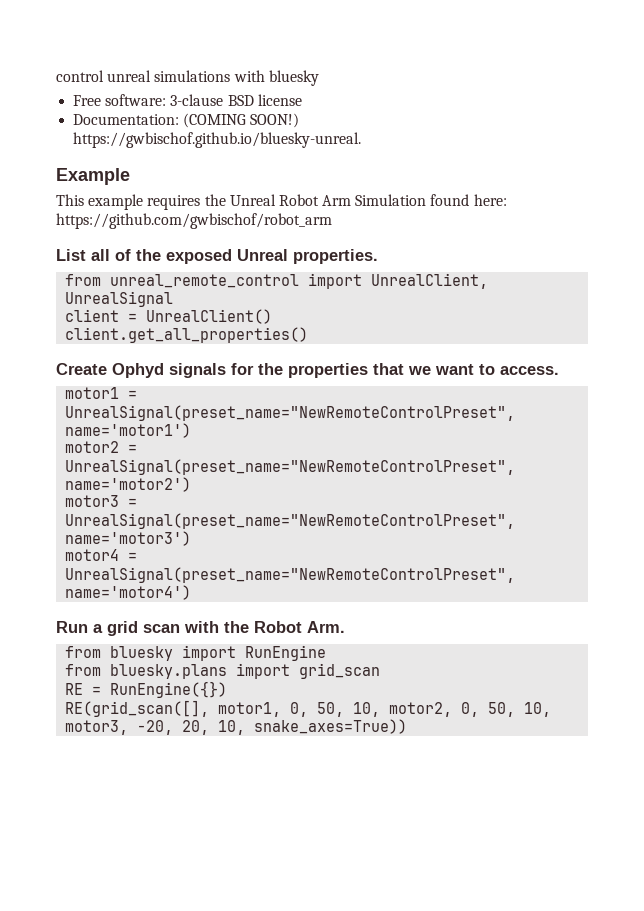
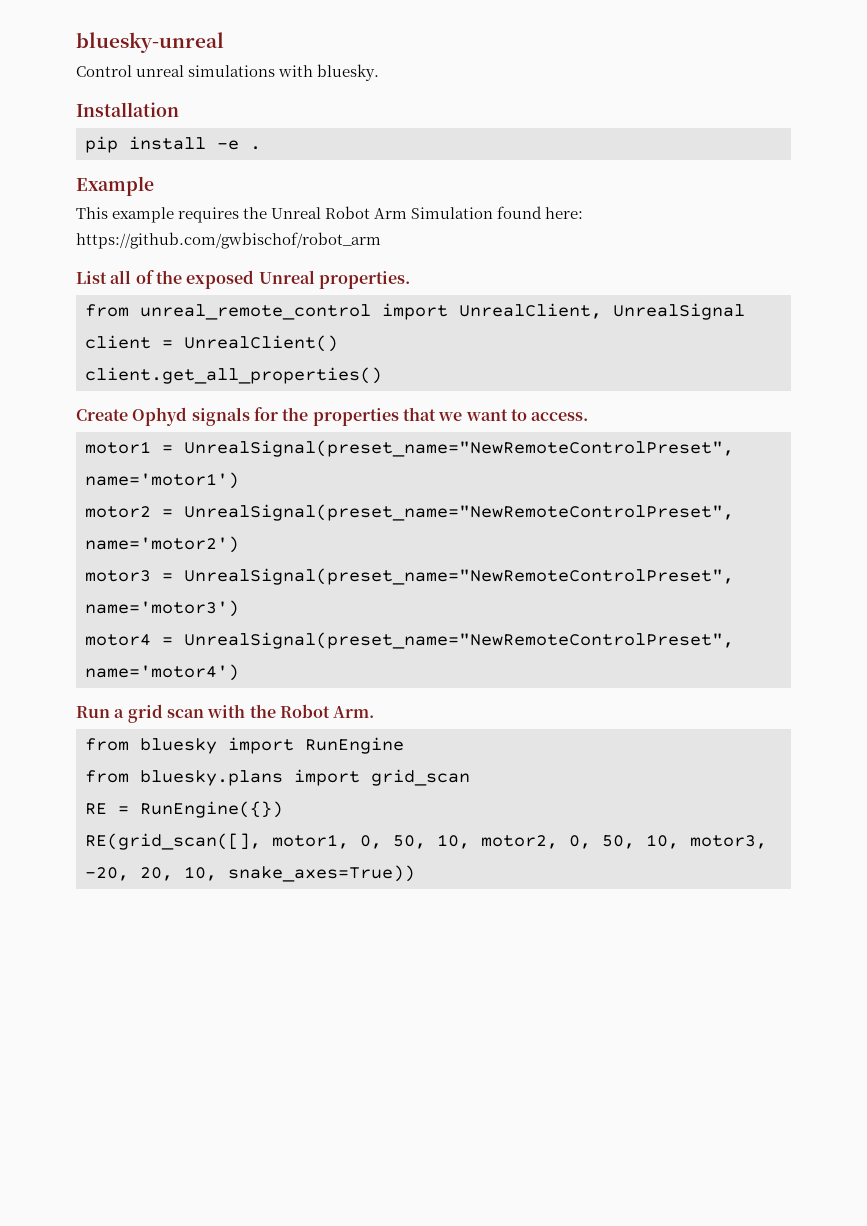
[56,70,104,82] control -> [76,32,224,53] [76,65,132,77] bluesky-unreal // Control
[268,70,319,86] [73,94,302,106] [73,113,300,128] [73,132,362,148] bluesky // Free software: 3-clause BSD license // Documentation: (COMING SOON!) https://gwbischof.github.io/bluesky-unreal. -> [317,64,380,81] [76,102,179,117] [85,136,261,153] bluesky. // Installation // pip install -e .

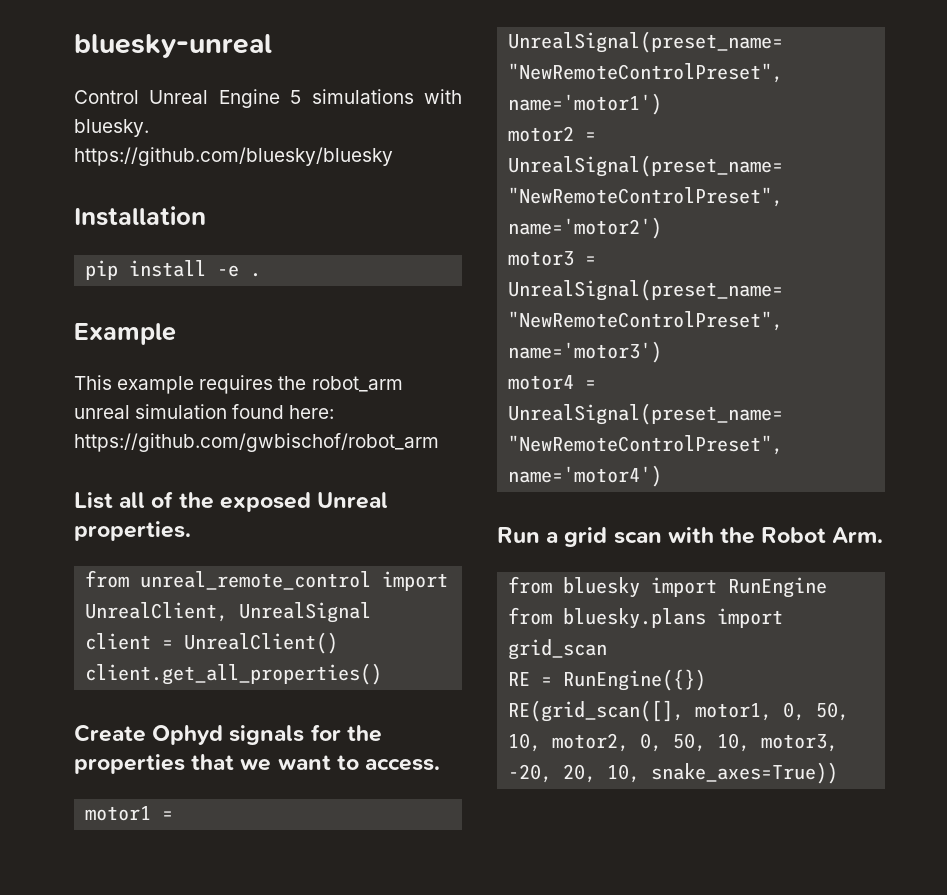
[136,65,185,77] unreal -> [149,89,302,108] Unreal Engine 5
(380, 72) none -> [74,147,393,166] https://github.com/bluesky/bluesky
[271,206,494,219] Unreal Robot Arm Simulation -> [311,376,403,392] [74,404,228,419] robot_arm unreal simulation

